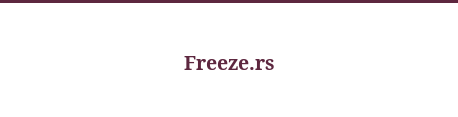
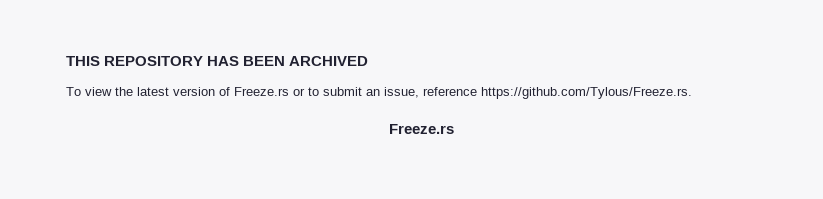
(183, 63) none -> [66,56,369,66] [66,87,692,99] THIS REPOSITORY HAS BEEN ARCHIVED // To view the latest version of Freeze.rs or to submit an issue, reference https://github.com/Tylous/Freeze.rs. //

